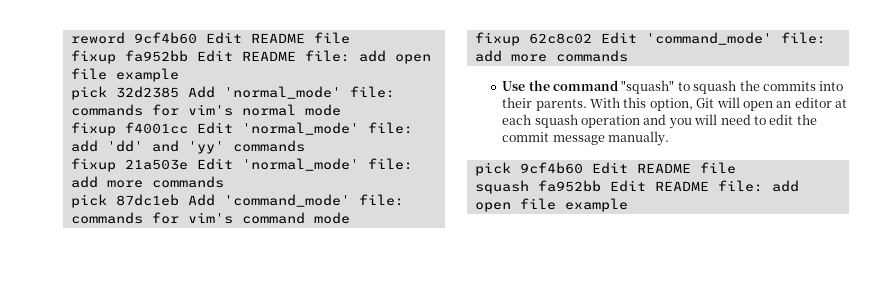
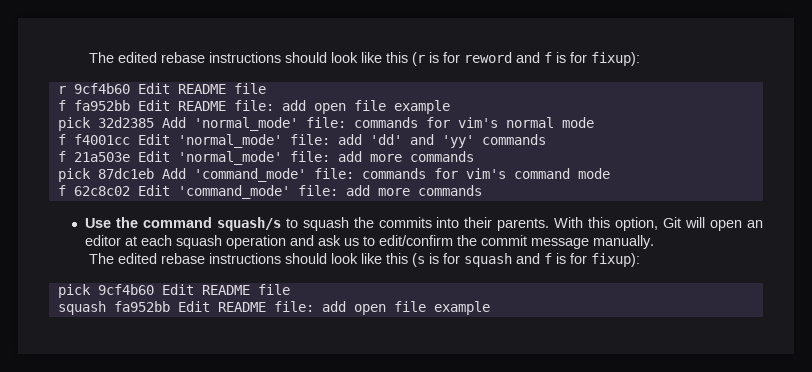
[70,32,350,44] [70,50,116,64] reword 9cf4b60 Edit README file // fixup -> [88,52,640,66] [57,83,266,94] [57,100,66,111] The edited rebase instructions should look like this (r is for reword and f is for fixup): // r 9cf4b60 Edit README file // f
[70,122,116,136] fixup -> [57,134,66,145] f
[70,158,116,172] fixup -> [57,151,66,162] f
[474,32,520,46] fixup -> [57,185,66,196] f
[621,80,675,94] "squash" -> [216,217,281,231] squash/s
[668,114,794,129] you will need to edit -> [317,235,453,246] ask us to edit/confirm
(670, 138) none -> [88,253,640,267] // The edited rebase instructions should look like this (s is for squash and f is for fixup):

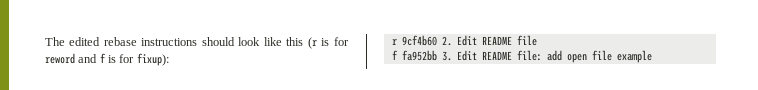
(130, 88) none -> [441,36,452,46] 2.
[137,100,450,114] [57,117,594,131] [57,134,546,148] [57,151,474,165] [57,168,610,182] [57,185,482,199] [84,217,763,231] [84,235,654,249] [88,253,640,267] [57,284,290,298] [57,301,490,315] Edit README file: add open file example // pick 32d2385 Add 'normal_mode' file: commands for vim's normal mode // f f4001cc Edit 'normal_mode' file: add 'dd' and 'yy' commands // f 21a503e Edit 'normal_mode' file: add more commands // pick 87dc1eb Add 'command_mode' file: commands for vim's command mode // f 62c8c02 Edit 'command_mode' file: add more commands // Use the command squash/s to squash the commits into their parents. With this option, Git will open an editor at each squash operation and ask us to edit/confirm the commit message manually. // The edited rebase instructions should look like this (s is for squash and f is for fixup): // pick 9cf4b60 Edit README file // squash fa952bb Edit README file: add open file example -> [441,50,652,63] 3. Edit README file: add open file example

